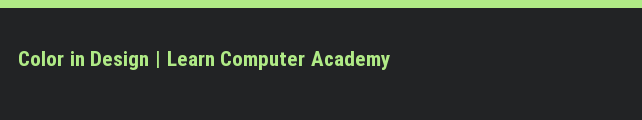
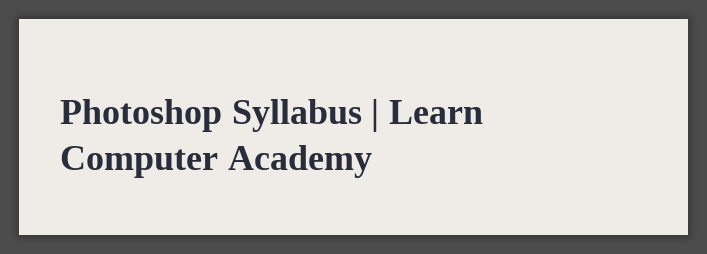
[18,51,150,70] Color in Design -> [60,99,362,132] Photoshop Syllabus

